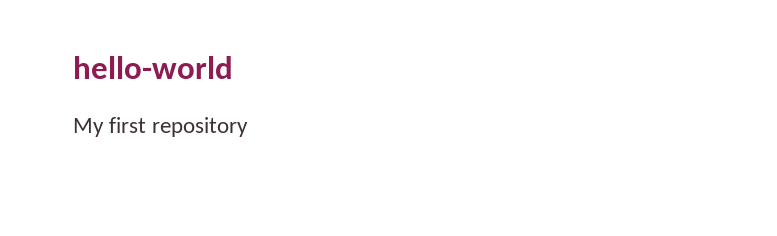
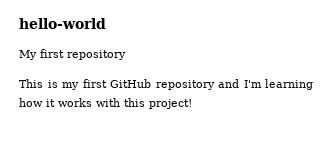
(249, 127) none -> [19,79,313,90] [19,98,192,109] // This is my first GitHub repository and I'm learning how it works with this project!

